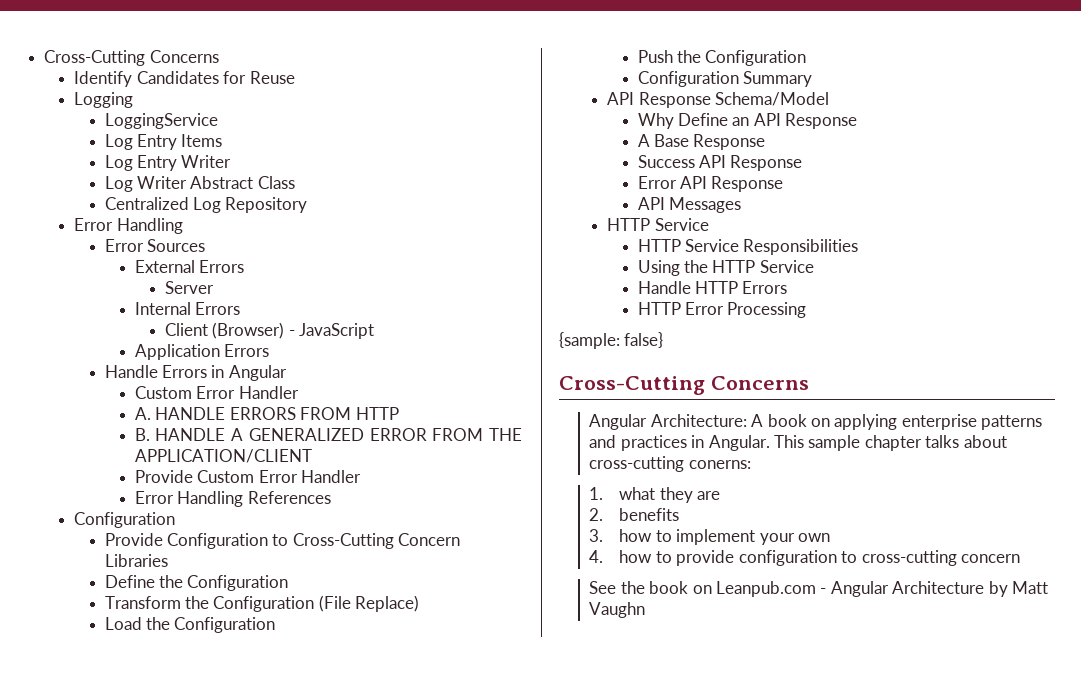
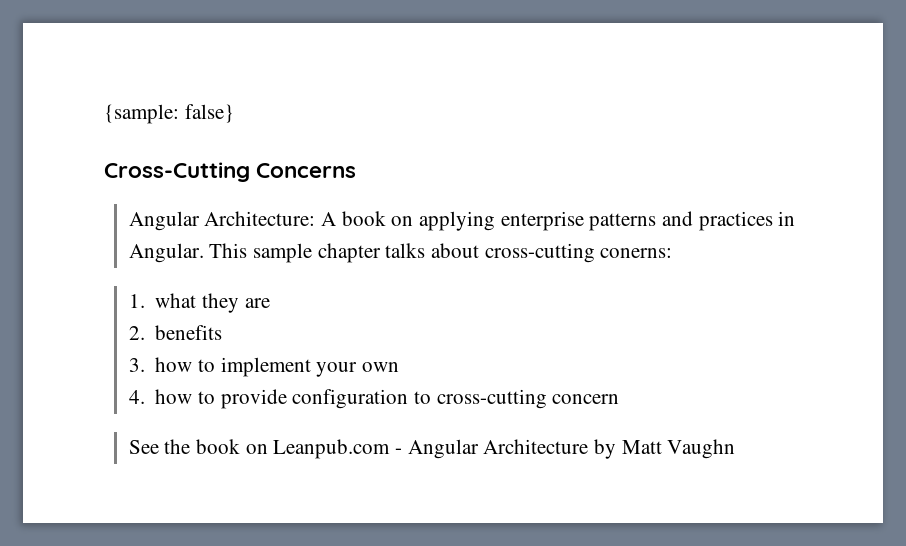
[44,50,219,66] [74,71,295,87] [74,92,134,108] [104,113,218,129] [104,134,223,150] [104,155,232,171] [104,176,295,192] [104,197,308,213] [74,218,183,234] [104,239,206,252] [134,260,245,273] [164,281,214,294] [134,302,241,315] [164,322,375,339] [134,344,270,360] [104,365,287,381] [134,386,299,399] [134,407,399,420] [134,428,522,441] [134,449,312,463] [134,470,362,483] [134,491,331,507] [74,512,176,528] [104,533,461,549] [104,554,168,567] [104,575,289,591] [104,595,420,612] [104,617,276,633] [637,50,807,66] [637,71,813,87] [607,92,830,108] [637,113,858,129] [637,134,766,150] [637,155,803,171] [637,176,784,192] [637,197,742,213] [607,218,709,231] [637,239,859,255] [637,260,814,276] [637,281,788,294] [637,302,807,318] Cross-Cutting Concerns // Identify Candidates for Reuse // Logging // LoggingService // Log Entry Items // Log Entry Writer // Log Writer Abstract Class // Centralized Log Repository // Error Handling // Error Sources // External Errors // Server // Internal Errors // Client (Browser) - JavaScript // Application Errors // Handle Errors in Angular // Custom Error Handler // A. HANDLE ERRORS FROM HTTP // B. HANDLE A GENERALIZED ERROR FROM THE APPLICATION/CLIENT // Provide Custom Error Handler // Error Handling References // Configuration // Provide Configuration to Cross-Cutting Concern Libraries // Define the Configuration // Transform the Configuration (File Replace) // Load the Configuration // Push the Configuration // Configuration Summary // API Response Schema/Model // Why Define an API Response // A Base Response // Success API Response // Error API Response // API Messages // HTTP Service // HTTP Service Responsibilities // Using the HTTP Service // Handle HTTP Errors // HTTP Error Processing // -> (104, 114) none

